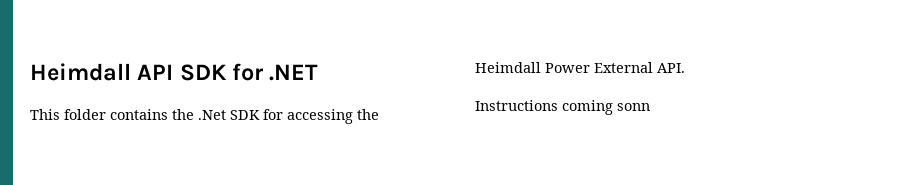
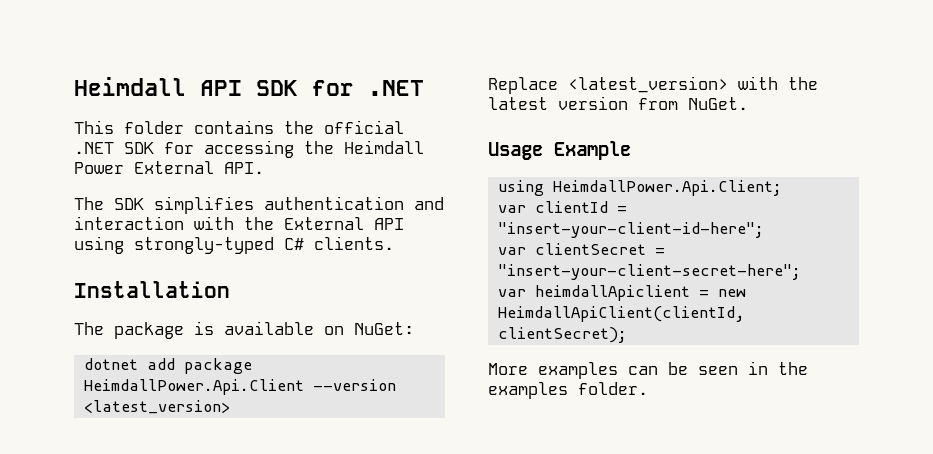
[198,110,226,120] .Net -> [324,120,404,134] [74,142,114,154] official .NET
[475,100,650,115] Instructions coming sonn -> [74,196,444,214] [74,216,404,230] [74,236,394,254] [74,281,230,298] [74,321,414,339] [83,358,252,374] [83,379,396,395] [83,400,230,414] [488,76,818,94] [488,96,748,110] [488,141,631,160] [497,180,782,196] [497,201,627,213] [497,222,764,238] [497,243,665,255] [497,264,801,280] [497,285,746,301] [497,306,745,322] [497,327,627,343] [488,361,808,379] [488,382,648,399] The SDK simplifies authentication and interaction with the External API using strongly-typed C# clients. // Installation // The package is available on NuGet: // dotnet add package HeimdallPower.Api.Client --version <latest_version> // Replace <latest_version> with the latest version from NuGet. // Usage Example // using HeimdallPower.Api.Client; // var clientId = "insert-your-client-id-here"; // var clientSecret = "insert-your-client-secret-here"; // var heimdallApiclient = new HeimdallApiClient(clientId, clientSecret); // More examples can be seen in the examples folder.

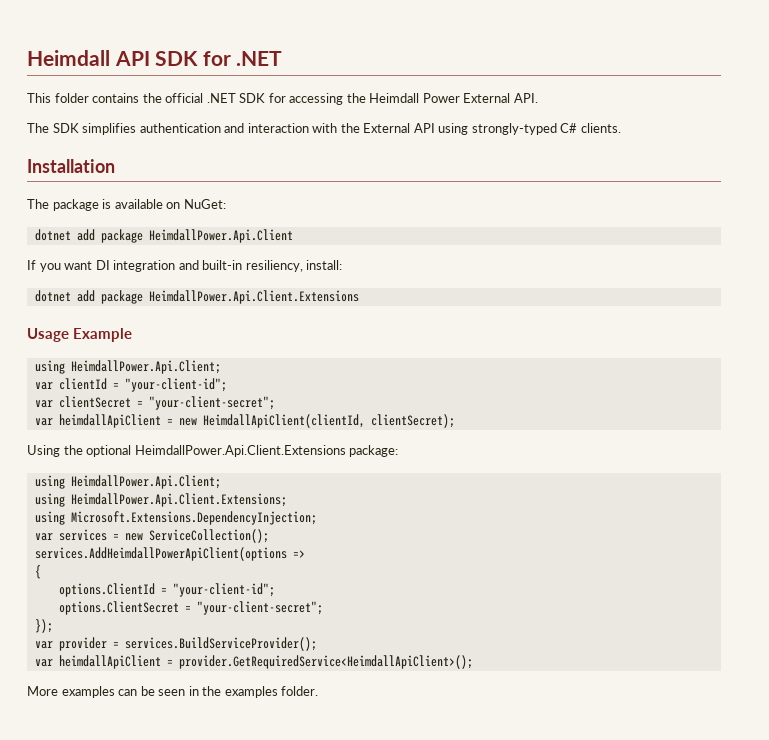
[312,379,396,391] [83,400,230,414] [488,76,818,94] [488,96,748,110] --version <latest_version> // Replace <latest_version> with the latest version from NuGet. -> [27,260,343,272] [34,290,359,304] // If you want DI integration and built-in resiliency, install: // dotnet add package HeimdallPower.Api.Client.Extensions
[497,222,764,238] "insert-your-client-id-here"; -> [124,378,227,392] "your-client-id";
[497,264,801,280] [497,285,690,301] "insert-your-client-secret-here"; // var heimdallApiclient -> [148,396,275,410] [34,414,161,428] "your-client-secret"; // var heimdallApiClient
(627, 335) none -> [27,445,399,457] [34,475,221,489] [34,493,287,507] [34,511,317,525] [34,529,269,543] [34,547,305,561] [34,565,41,579] [58,583,275,597] [58,601,323,615] [34,619,53,633] [34,637,317,651] [34,655,473,669] // Using the optional HeimdallPower.Api.Client.Extensions package: // using HeimdallPower.Api.Client; // using HeimdallPower.Api.Client.Extensions; // using Microsoft.Extensions.DependencyInjection; // var services = new ServiceCollection(); // services.AddHeimdallPowerApiClient(options => // { // options.ClientId = "your-client-id"; // options.ClientSecret = "your-client-secret"; // }); // var provider = services.BuildServiceProvider(); // var heimdallApiClient = provider.GetRequiredService<HeimdallApiClient>();

